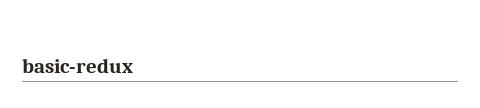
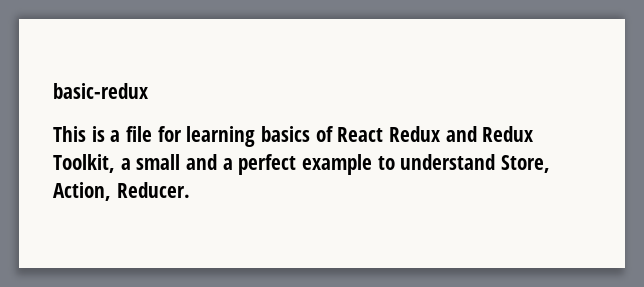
(133, 65) none -> [53,126,534,147] [53,154,551,175] [53,182,190,201] // This is a file for learning basics of React Redux and Redux Toolkit, a small and a perfect example to understand Store, Action, Reducer.

